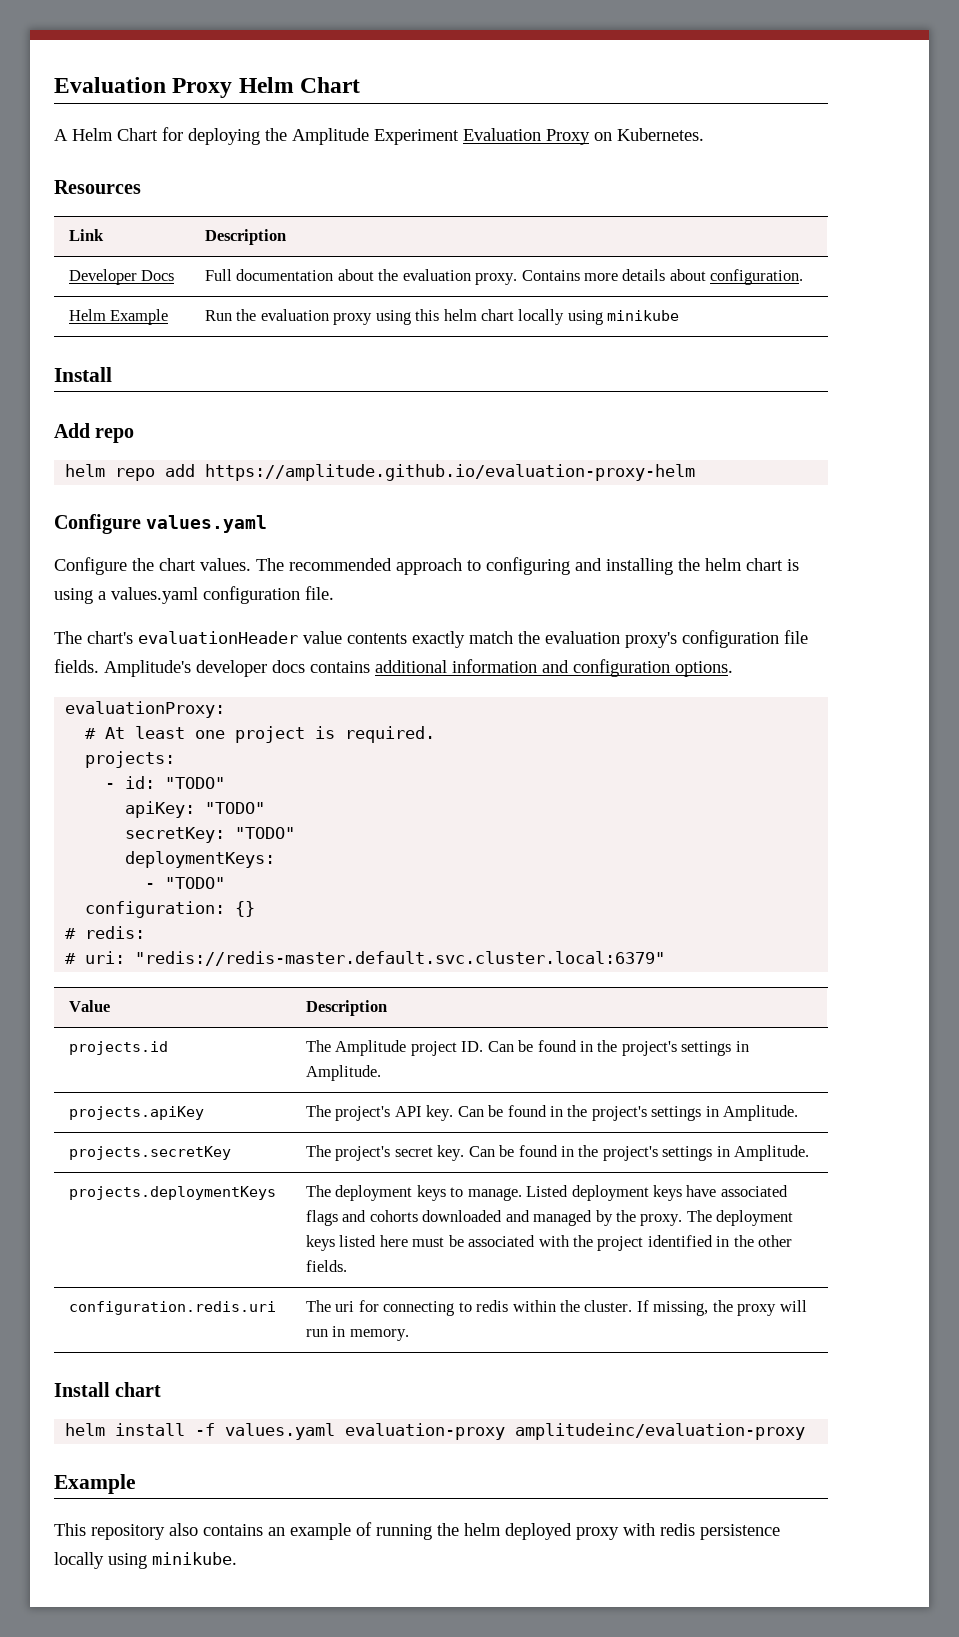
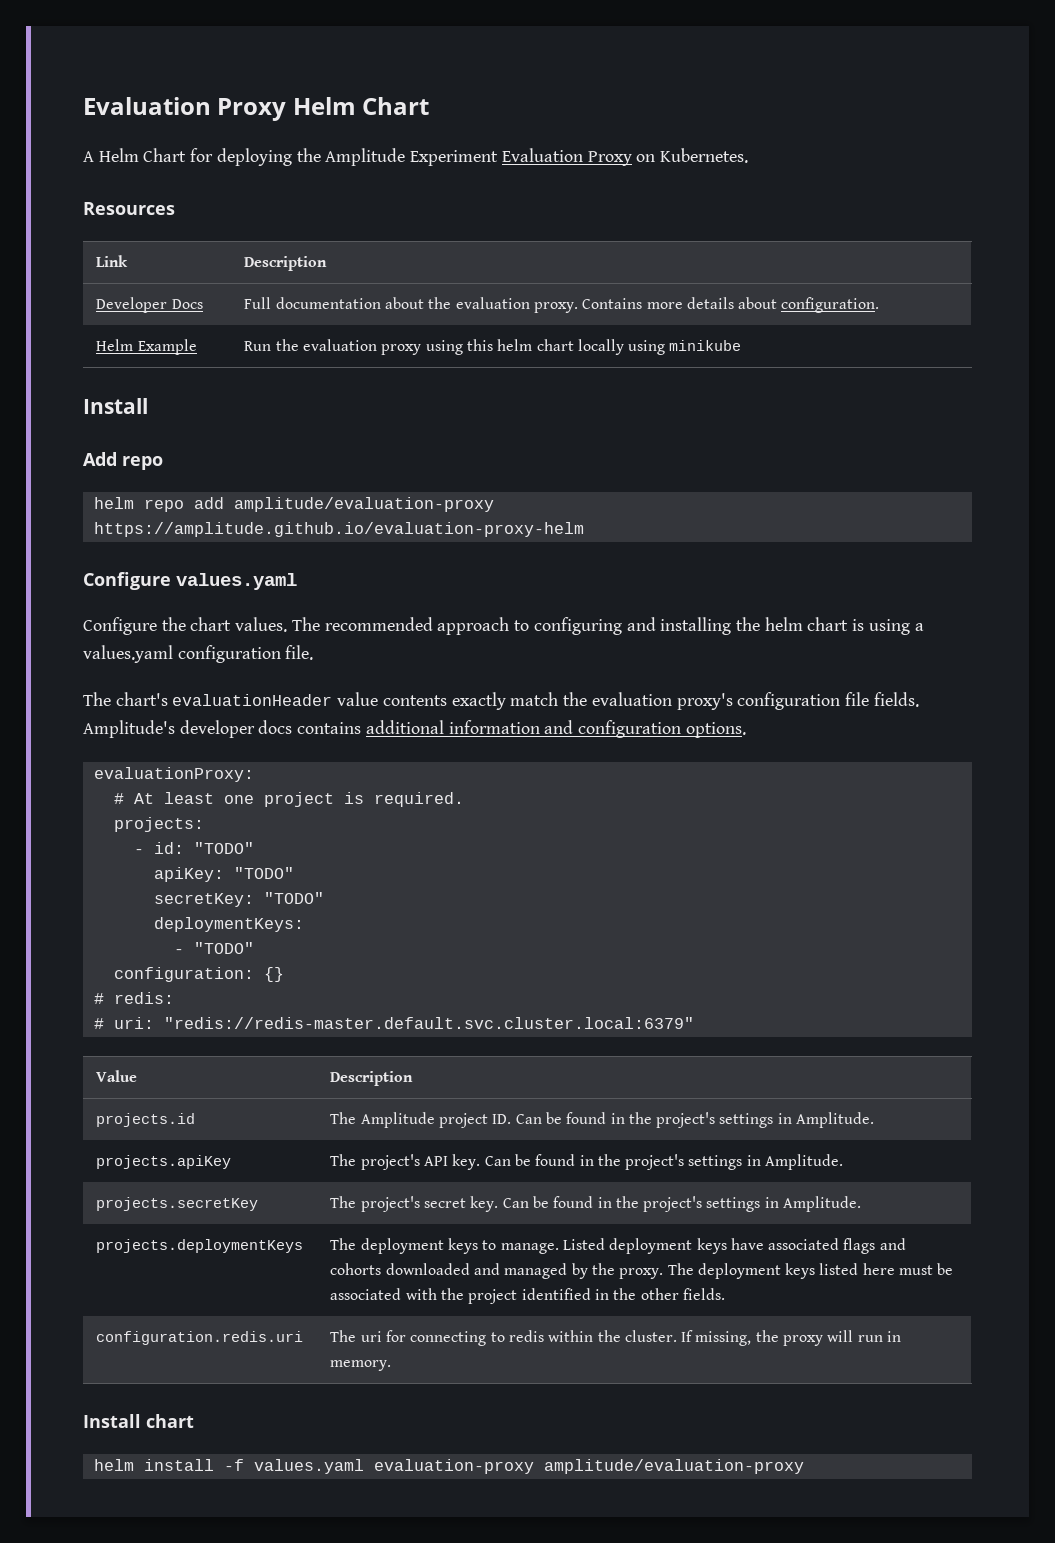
(196, 470) none -> [233,497,494,512] amplitude/evaluation-proxy
[515,1423,806,1440] [54,1474,136,1494] [54,1522,780,1540] [54,1552,237,1569] amplitudeinc/evaluation-proxy // Example // This repository also contains an example of running the helm deployed proxy with redis persistence locally using minikube. -> [543,1459,804,1474] amplitude/evaluation-proxy

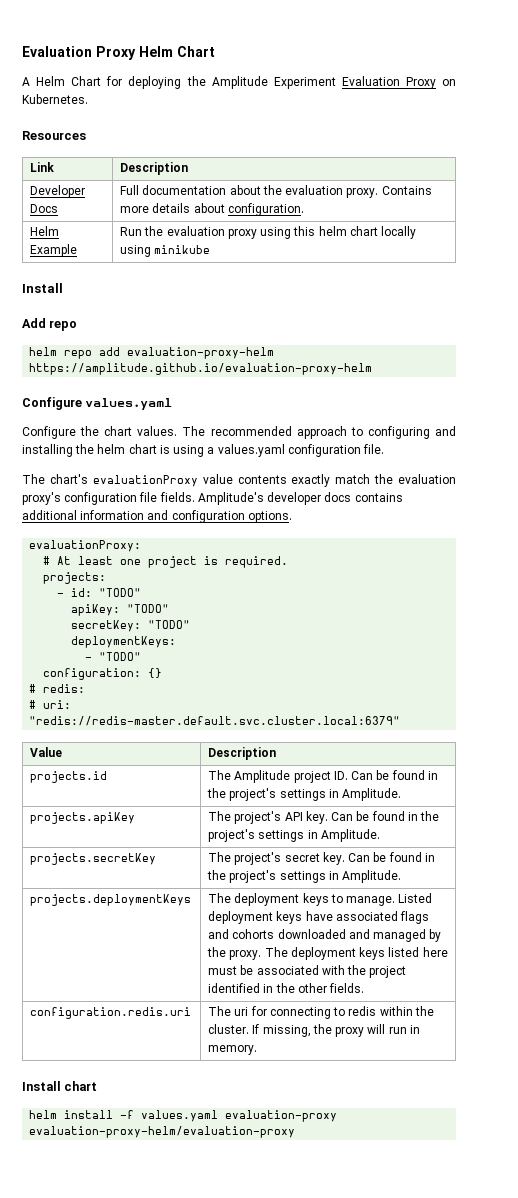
[233,497,494,512] amplitude/evaluation-proxy -> [127,347,275,359] evaluation-proxy-helm
[172,694,333,706] evaluationHeader -> [92,475,198,487] evaluationProxy
[543,1459,804,1474] amplitude/evaluation-proxy -> [29,1126,296,1138] evaluation-proxy-helm/evaluation-proxy

